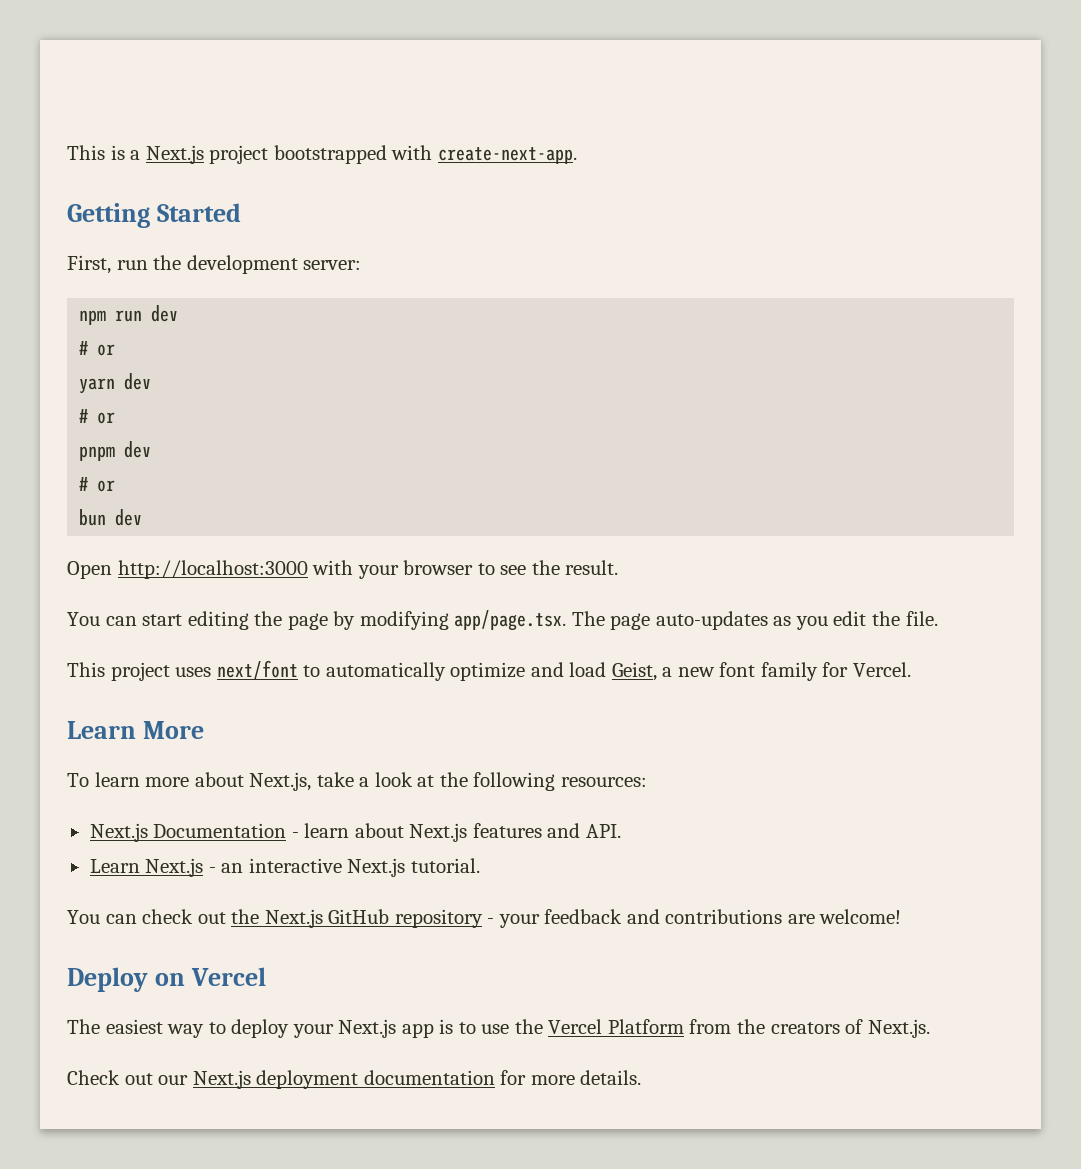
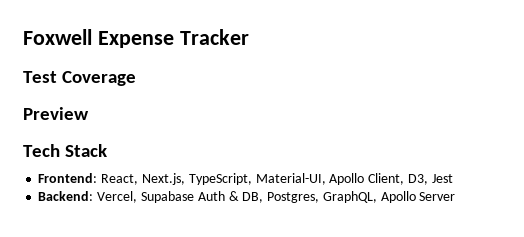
[67,145,577,164] [67,203,241,228] [67,255,362,274] [79,305,179,325] [79,341,116,356] [79,373,152,394] [79,409,116,424] [79,441,152,461] [79,477,116,492] [79,509,143,526] [67,560,619,579] [67,610,938,631] [67,660,912,681] [67,721,204,739] [67,772,647,791] [89,823,621,842] [89,858,480,877] [67,909,902,928] [67,967,266,992] [67,1019,930,1038] [67,1070,642,1089] This is a Next.js project bootstrapped with create-next-app. // Getting Started // First, run the development server: // npm run dev // # or // yarn dev // # or // pnpm dev // # or // bun dev // Open http://localhost:3000 with your browser to see the result. // You can start editing the page by modifying app/page.tsx. The page auto-updates as you edit the file. // This project uses next/font to automatically optimize and load Geist, a new font family for Vercel. // Learn More // To learn more about Next.js, take a look at the following resources: // Next.js Documentation - learn about Next.js features and API. // Learn Next.js - an interactive Next.js tutorial. // You can check out the Next.js GitHub repository - your feedback and contributions are welcome! // Deploy on Vercel // The easiest way to deploy your Next.js app is to use the Vercel Platform from the creators of Next.js. // Check out our Next.js deployment documentation for more details. -> [23,29,249,48] [23,71,137,86] [23,107,89,120] [23,144,108,157] [38,173,453,185] [38,191,456,203] Foxwell Expense Tracker // Test Coverage // Preview // Tech Stack // Frontend: React, Next.js, TypeScript, Material-UI, Apollo Client, D3, Jest // Backend: Vercel, Supabase Auth & DB, Postgres, GraphQL, Apollo Server

